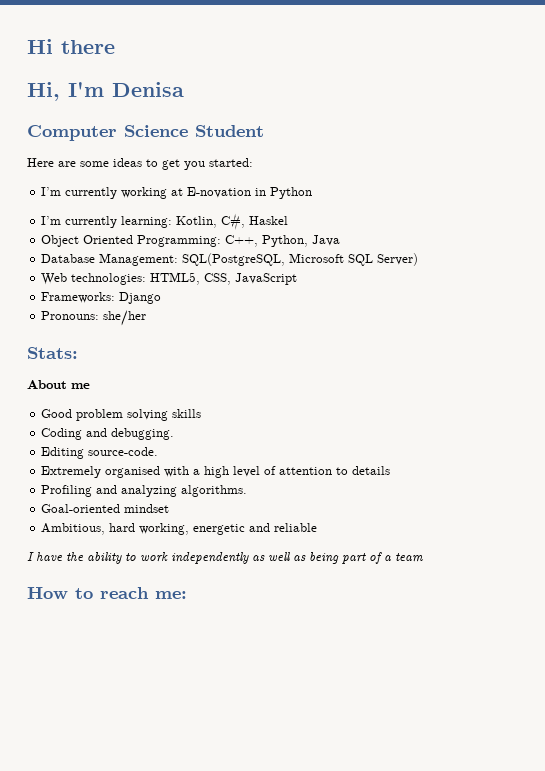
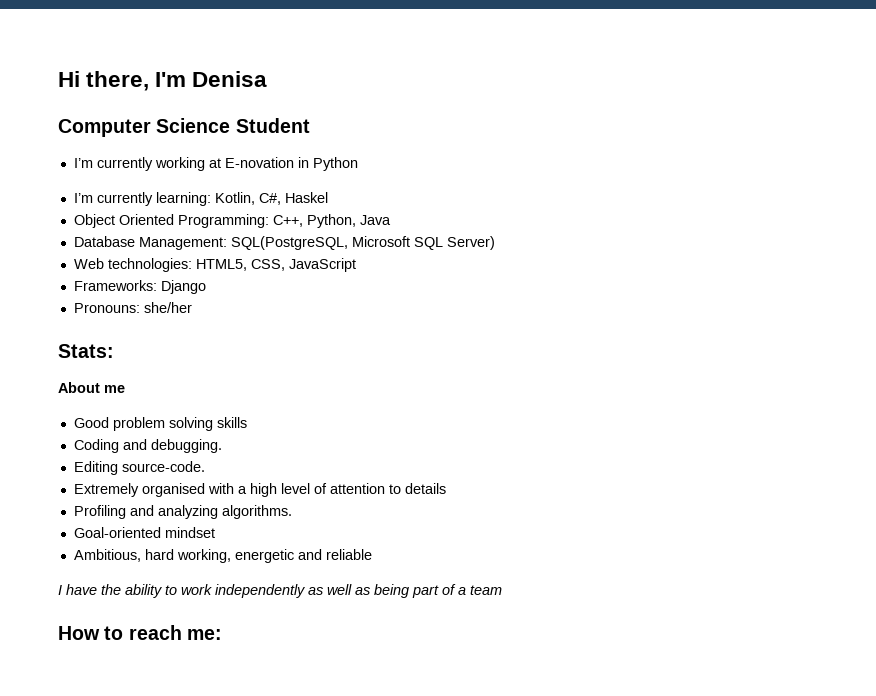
[61,40,115,54] [27,82,60,101] there // Hi, -> [86,71,150,91] there,
[27,158,253,170] // Here are some ideas to get you started: -> (310, 125) none

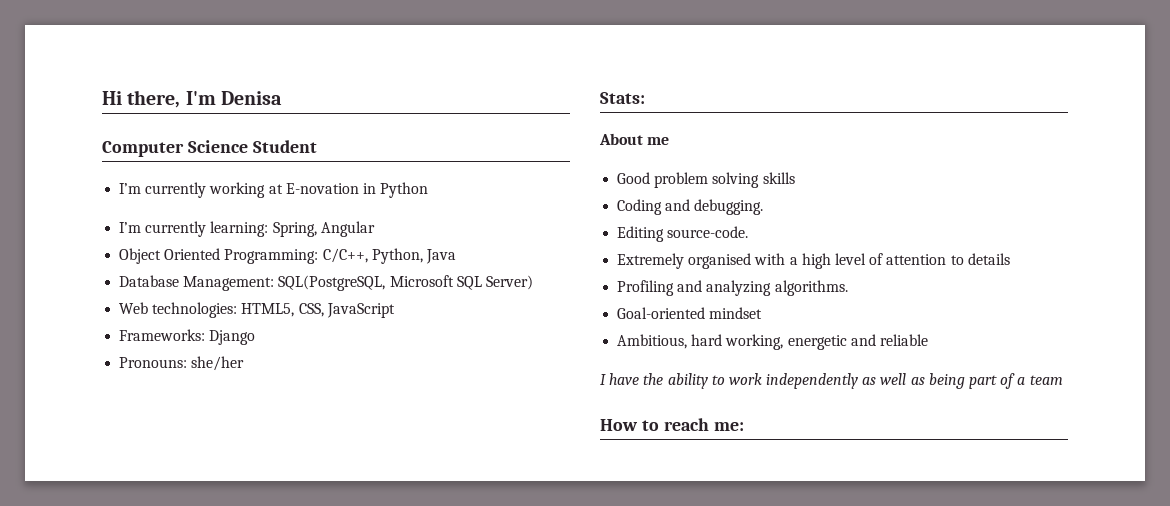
[214,192,328,205] Kotlin, C#, Haskel -> [272,221,375,237] Spring, Angular
[272,215,303,227] C++, -> [322,248,368,263] C/C++,

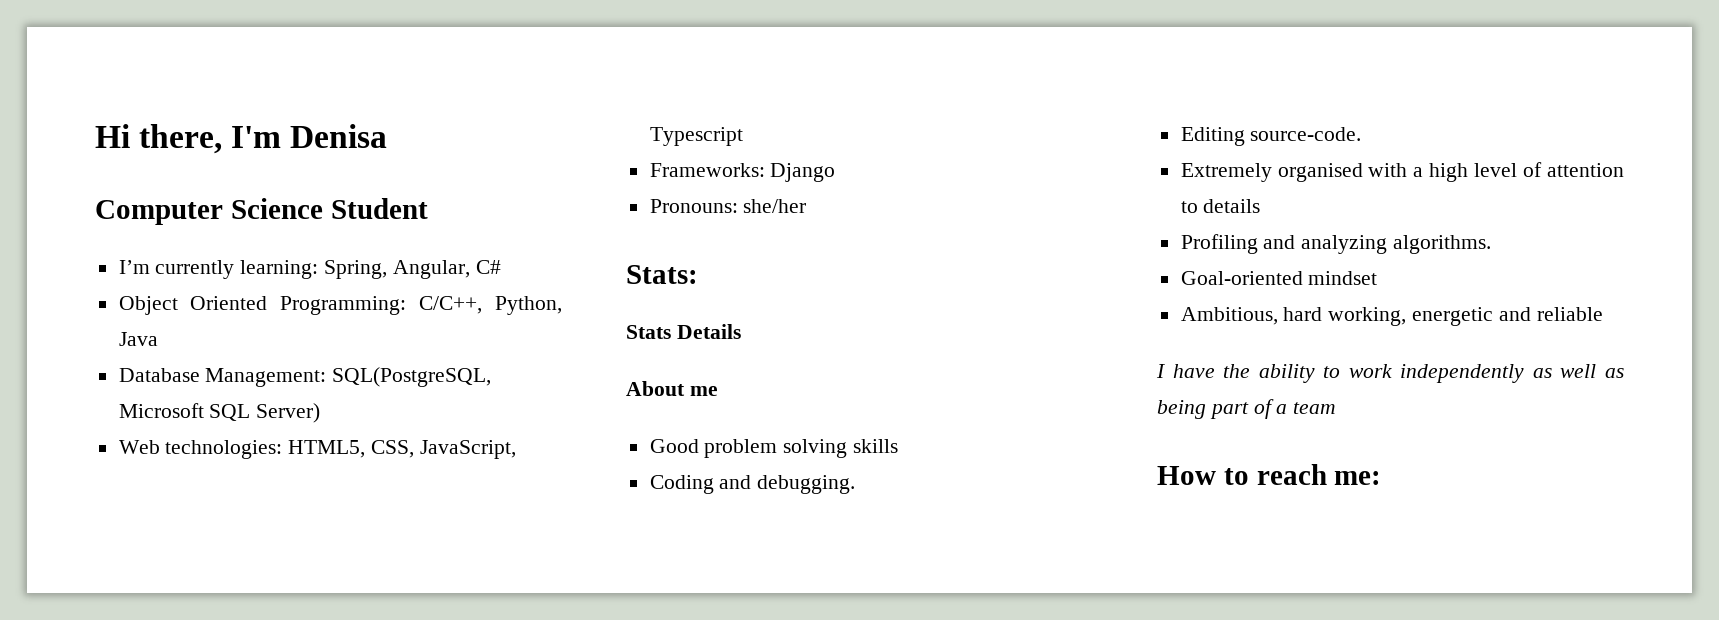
[119,182,429,198] // I’m currently working at E-novation in Python -> (428, 208) none
[320,221,375,237] Angular -> [392,260,501,279] Angular, C#
[326,303,395,318] JavaScript -> [419,440,516,459] [649,127,743,146] JavaScript, Typescript
(645, 98) none -> [626,324,741,339] // Stats Details

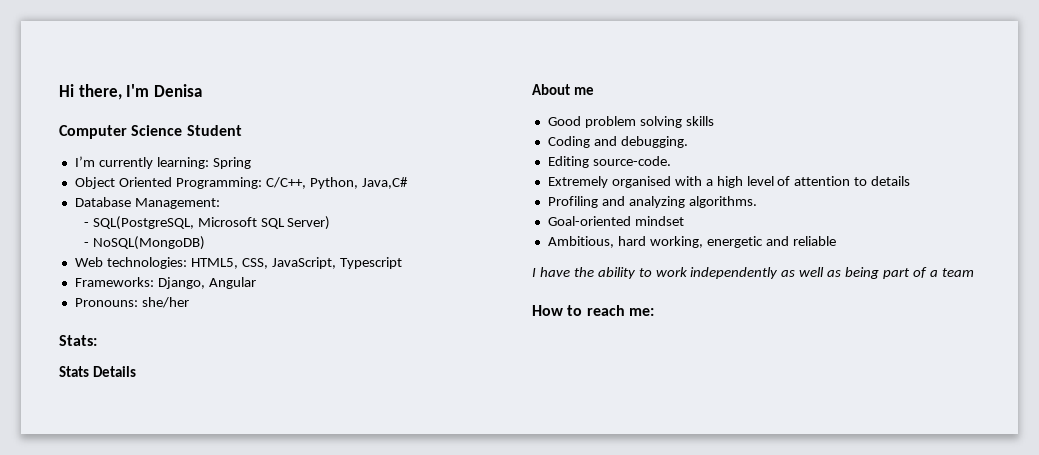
[324,260,501,279] Spring, Angular, C# -> [212,157,251,169] Spring
[118,332,158,346] Java -> [361,177,408,189] Java,C#
(327, 377) none -> [83,222,89,227] // -
(321, 413) none -> [83,236,205,250] // - NoSQL(MongoDB)
[770,163,836,182] Django -> [157,277,256,289] Django, Angular

